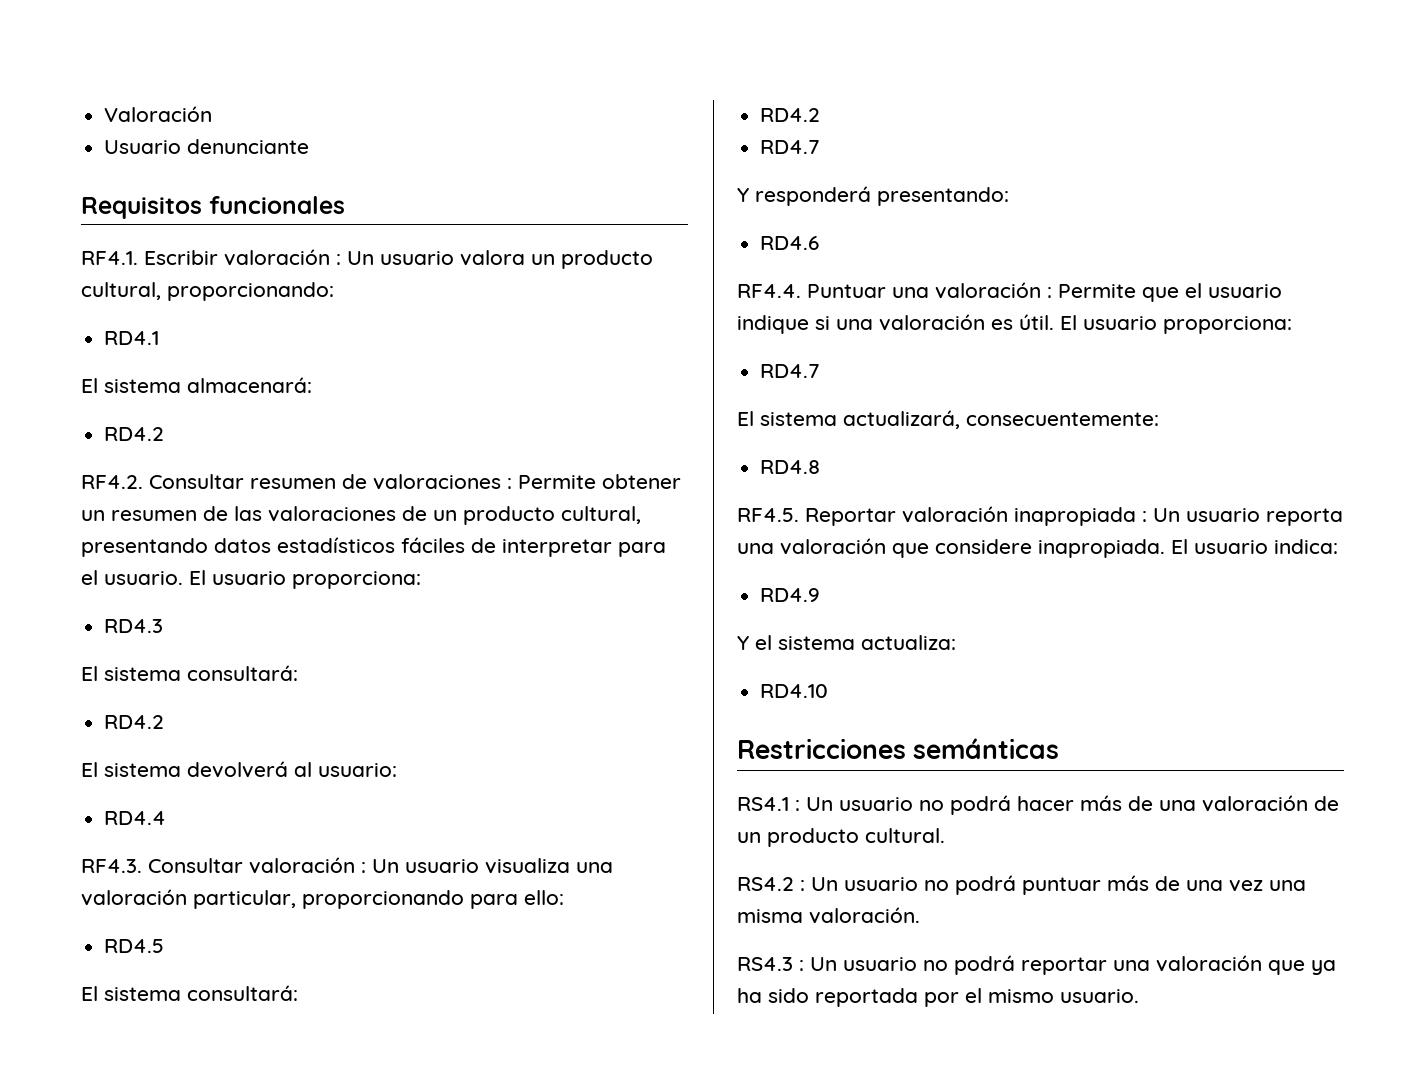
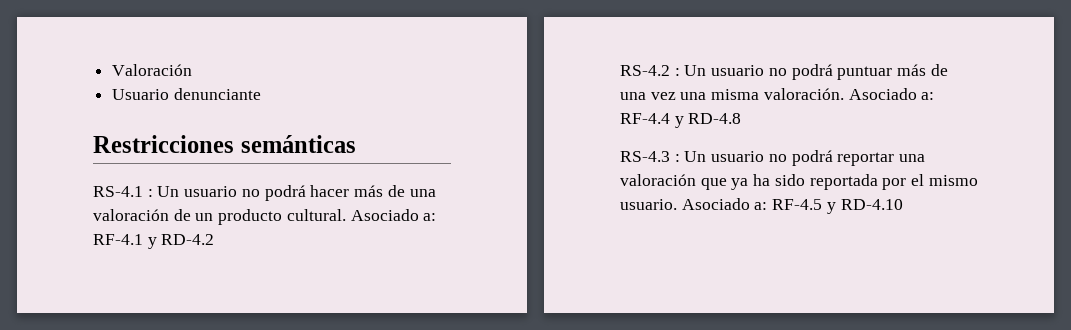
[81,196,345,219] [81,249,653,269] [81,282,334,301] [104,331,160,345] [81,377,312,393] [104,427,165,441] [81,474,681,490] [81,506,641,525] [81,537,666,557] [81,570,421,589] [104,619,164,633] [81,665,298,681] [104,715,165,729] [81,761,397,778] [104,811,167,825] [81,857,613,874] [81,889,564,909] [104,939,165,953] [81,985,298,1001] [760,108,821,122] [760,140,821,154] [737,186,1009,206] [760,236,820,250] [737,282,1282,302] [737,314,1292,334] [760,364,821,378] [737,410,1159,429] [760,460,821,474] [737,506,1343,526] [737,538,1338,558] [760,588,821,602] [737,635,956,650] [760,684,829,698] // Requisitos funcionales // RF4.1. Escribir valoración : Un usuario valora un producto cultural, proporcionando: // RD4.1 // El sistema almacenará: // RD4.2 // RF4.2. Consultar resumen de valoraciones : Permite obtener un resumen de las valoraciones de un producto cultural, presentando datos estadísticos fáciles de interpretar para el usuario. El usuario proporciona: // RD4.3 // El sistema consultará: // RD4.2 // El sistema devolverá al usuario: // RD4.4 // RF4.3. Consultar valoración : Un usuario visualiza una valoración particular, proporcionando para ello: // RD4.5 // El sistema consultará: // RD4.2 // RD4.7 // Y responderá presentando: // RD4.6 // RF4.4. Puntuar una valoración : Permite que el usuario indique si una valoración es útil. El usuario proporciona: // RD4.7 // El sistema actualizará, consecuentemente: // RD4.8 // RF4.5. Reportar valoración inapropiada : Un usuario reporta una valoración que considere inapropiada. El usuario indica: // RD4.9 // Y el sistema actualiza: // RD4.10 -> (261, 94) none
[737,797,789,811] RS4.1 -> [93,186,143,197] RS-4.1
[737,877,794,891] // RS4.2 -> [350,209,437,221] [93,234,215,249] [620,65,670,76] Asociado a: RF-4.1 y RD-4.2 // RS-4.2
[737,957,793,971] // RS4.3 -> [848,88,935,100] [620,113,742,128] [620,151,670,162] Asociado a: RF-4.4 y RD-4.8 // RS-4.3
(1139, 996) none -> [681,198,903,214] Asociado a: RF-4.5 y RD-4.10

